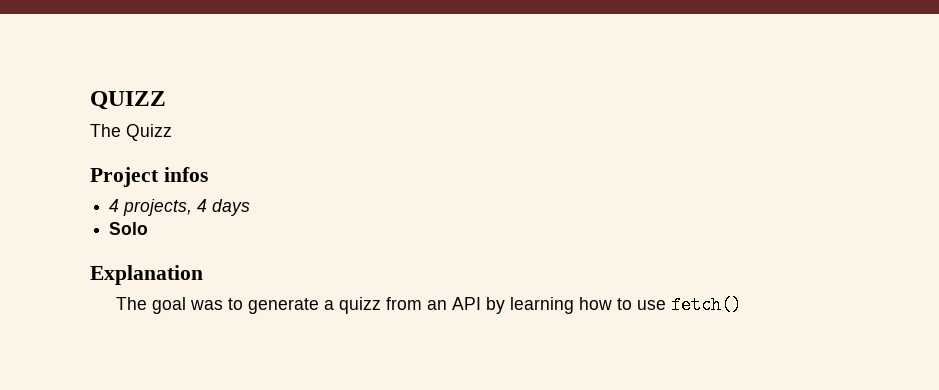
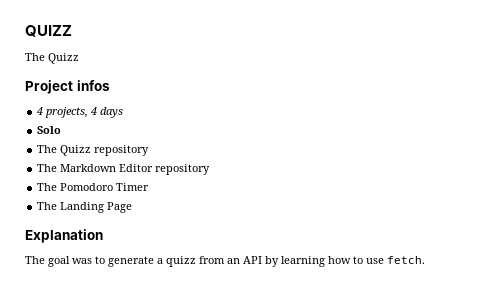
(149, 228) none -> [37,145,150,156] [37,164,211,175] [37,183,150,191] [37,202,133,213] // The Quizz repository // The Markdown Editor repository // The Pomodoro Timer // The Landing Page
[670,296,741,314] fetch() -> [387,256,425,264] fetch.

